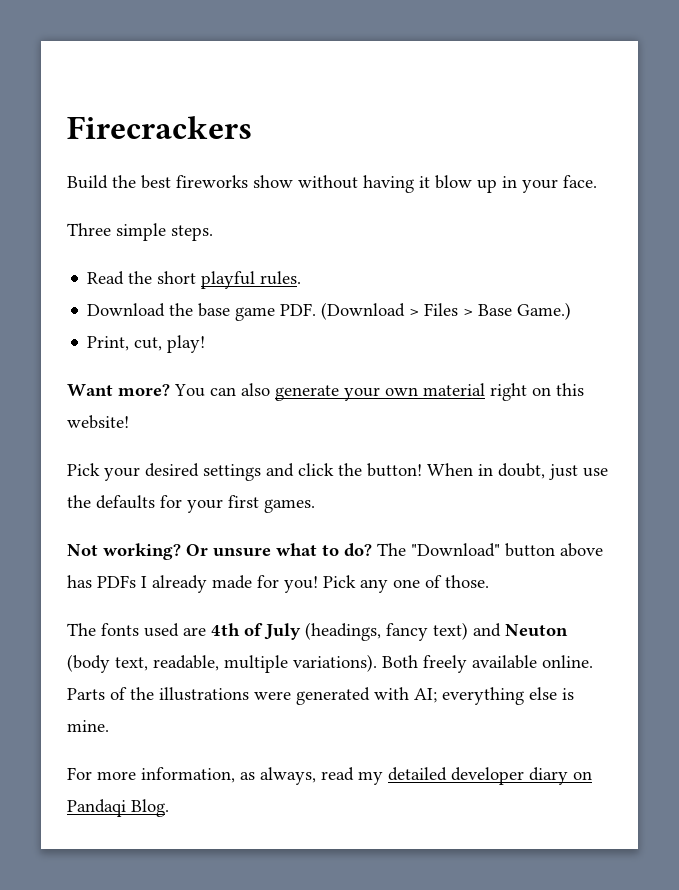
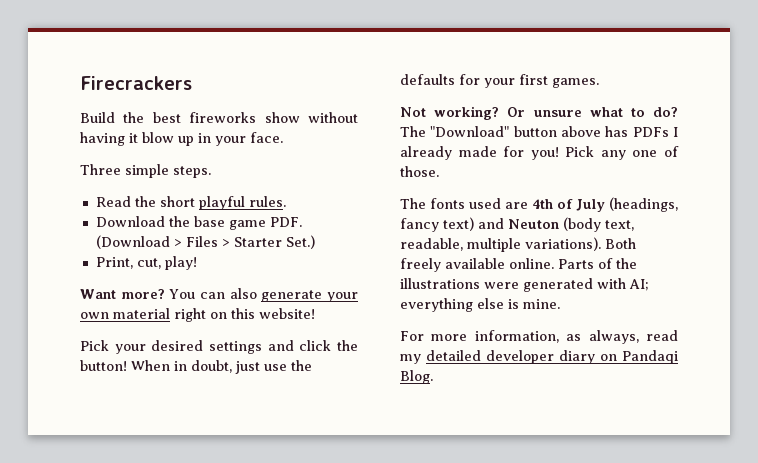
[478,302,572,320] Base Game.) -> [233,235,315,249] Starter Set.)

